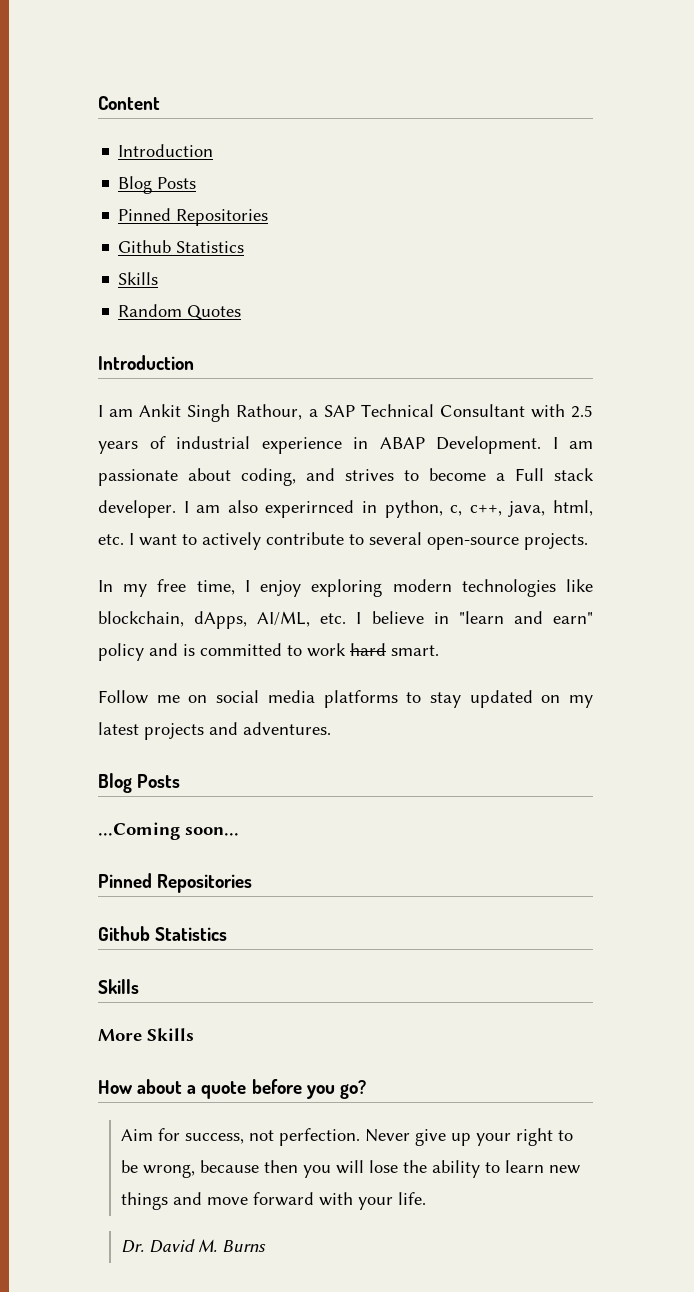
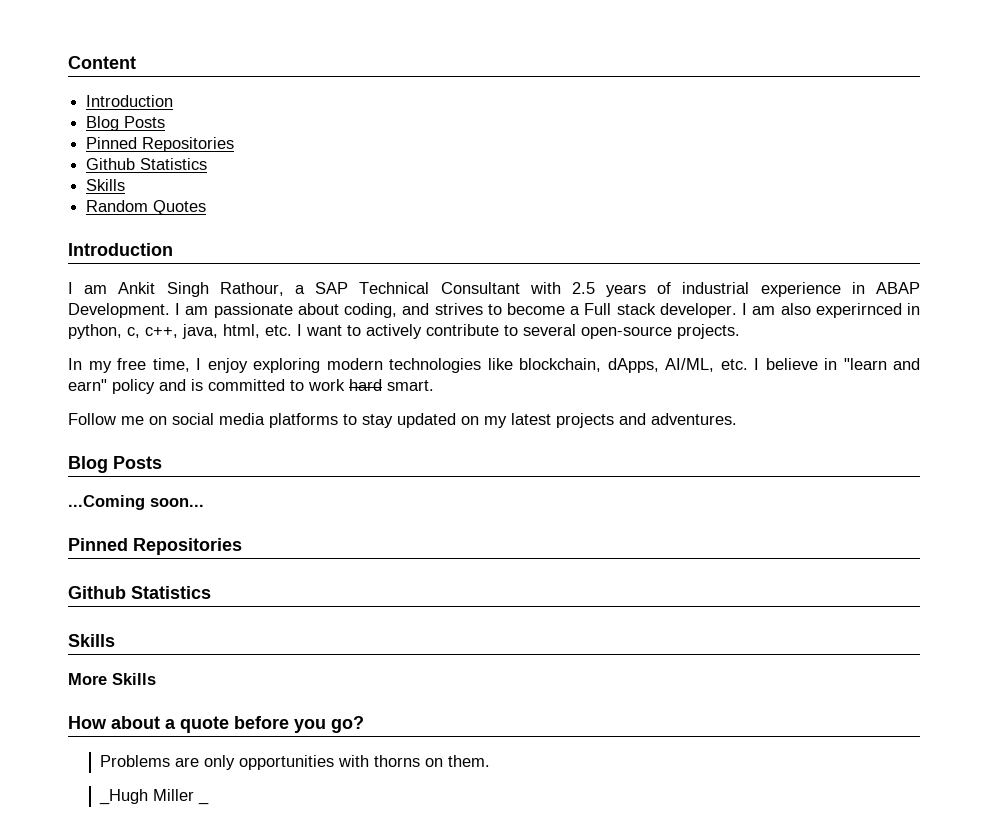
[121,1128,574,1146] [121,1160,581,1178] [121,1192,427,1210] [121,1239,267,1253] Aim for success, not perfection. Never give up your right to be wrong, because then you will lose the ability to learn new things and move forward with your life. // Dr. David M. Burns -> [100,755,491,770] [99,789,195,805] [198,801,210,805] Problems are only opportunities with thorns on them. // _Hugh Miller _

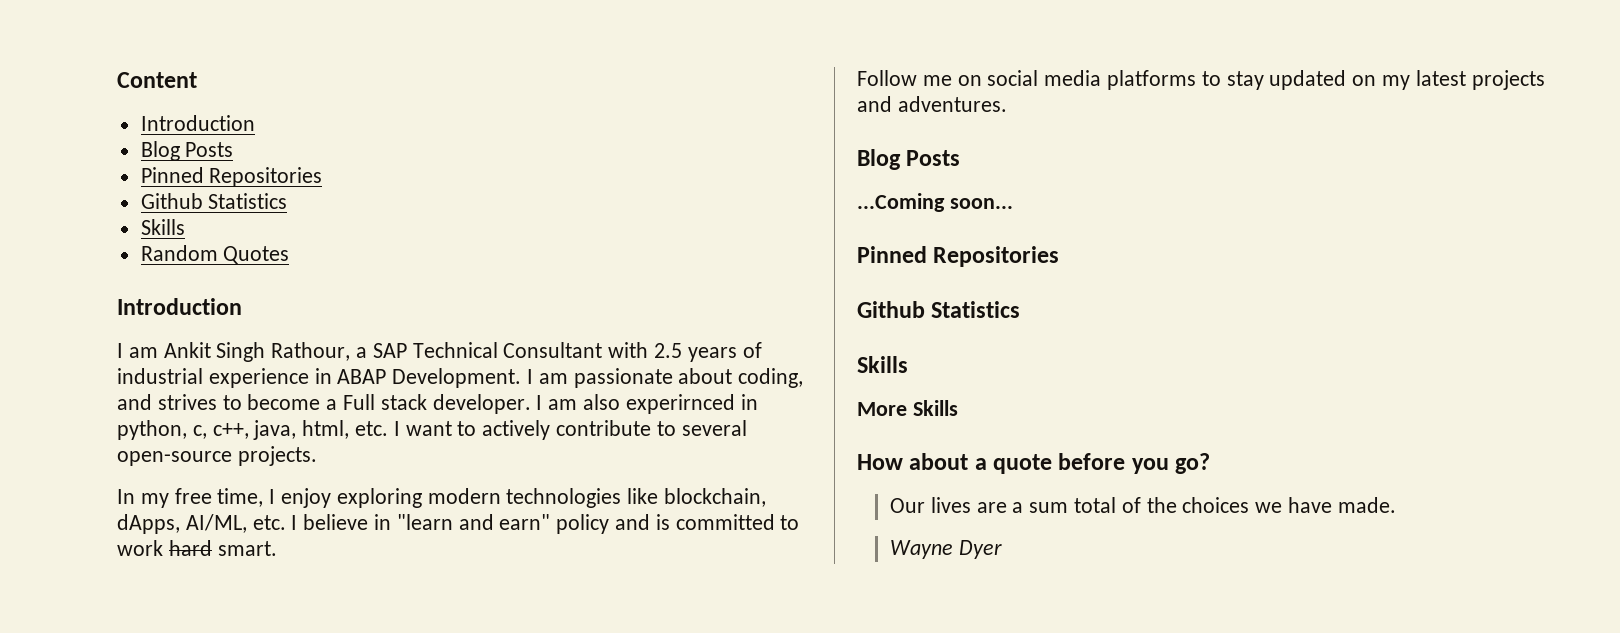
[100,755,491,770] [99,789,195,805] [198,801,210,805] Problems are only opportunities with thorns on them. // _Hugh Miller _ -> [889,497,1396,513] [889,540,1002,559] Our lives are a sum total of the choices we have made. // Wayne Dyer

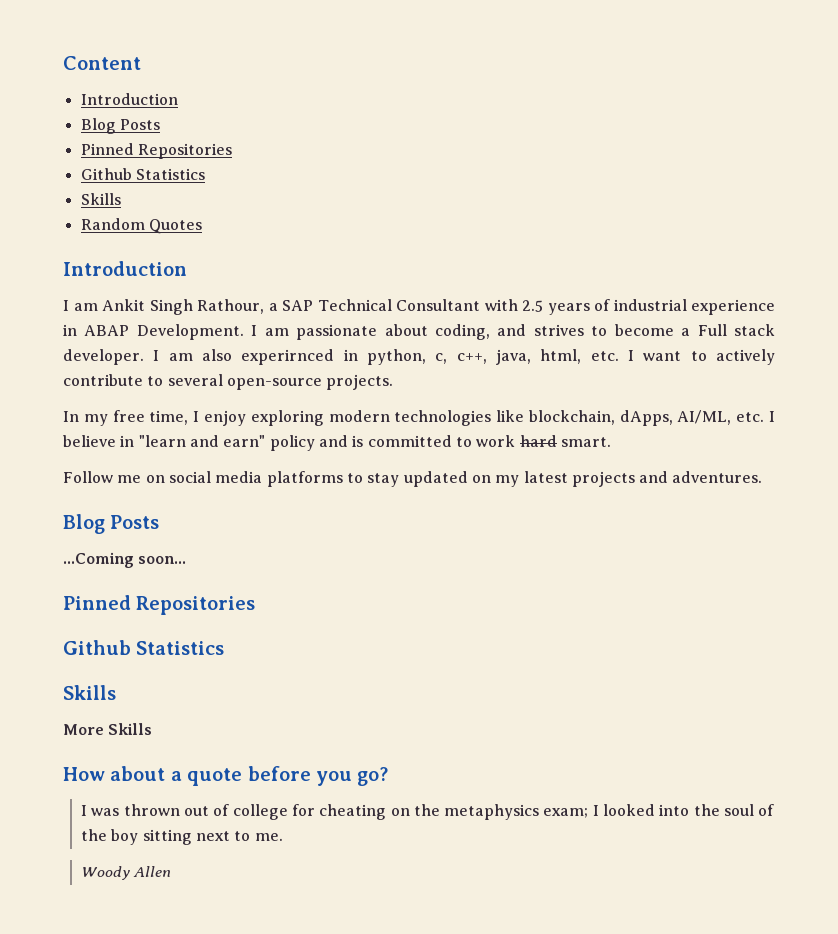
[889,497,1396,513] [889,540,1002,559] Our lives are a sum total of the choices we have made. // Wayne Dyer -> [80,804,775,820] [80,829,283,845] [80,866,172,880] I was thrown out of college for cheating on the metaphysics exam; I looked into the soul of the boy sitting next to me. // Woody Allen

